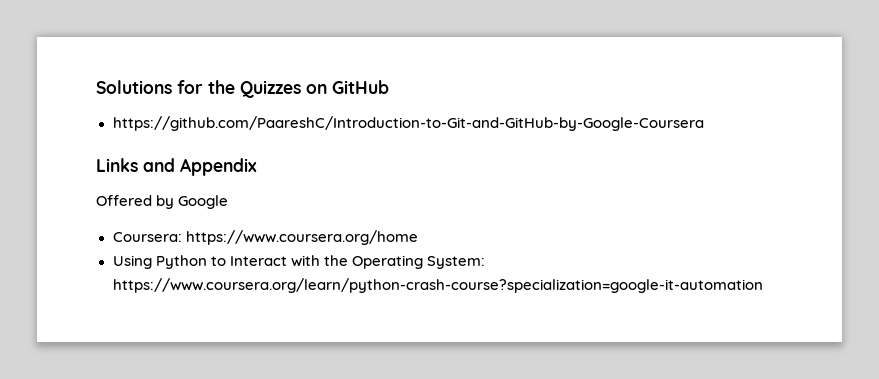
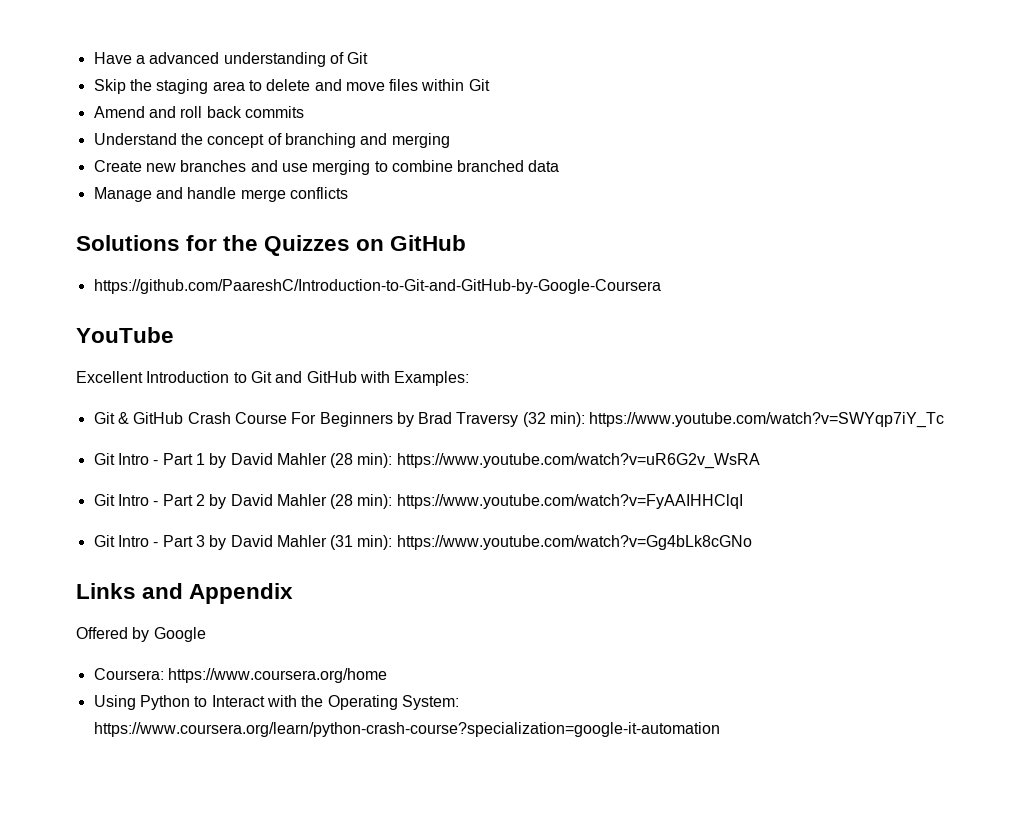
(96, 87) none -> [93,52,369,67] [93,79,490,94] [93,106,304,118] [93,133,450,148] [93,160,560,175] [93,187,348,202] Have a advanced understanding of Git // Skip the staging area to delete and move files within Git // Amend and roll back commits // Understand the concept of branching and merging // Create new branches and use merging to combine branched data // Manage and handle merge conflicts //
(704, 123) none -> [76,327,174,343] [76,371,470,386] [93,412,945,428] [93,453,760,469] [93,494,743,509] [93,535,752,550] // YouTube // Excellent Introduction to Git and GitHub with Examples: // Git & GitHub Crash Course For Beginners by Brad Traversy (32 min): https://www.youtube.com/watch?v=SWYqp7iY_Tc // Git Intro - Part 1 by David Mahler (28 min): https://www.youtube.com/watch?v=uR6G2v_WsRA // Git Intro - Part 2 by David Mahler (28 min): https://www.youtube.com/watch?v=FyAAIHHClqI // Git Intro - Part 3 by David Mahler (31 min): https://www.youtube.com/watch?v=Gg4bLk8cGNo

